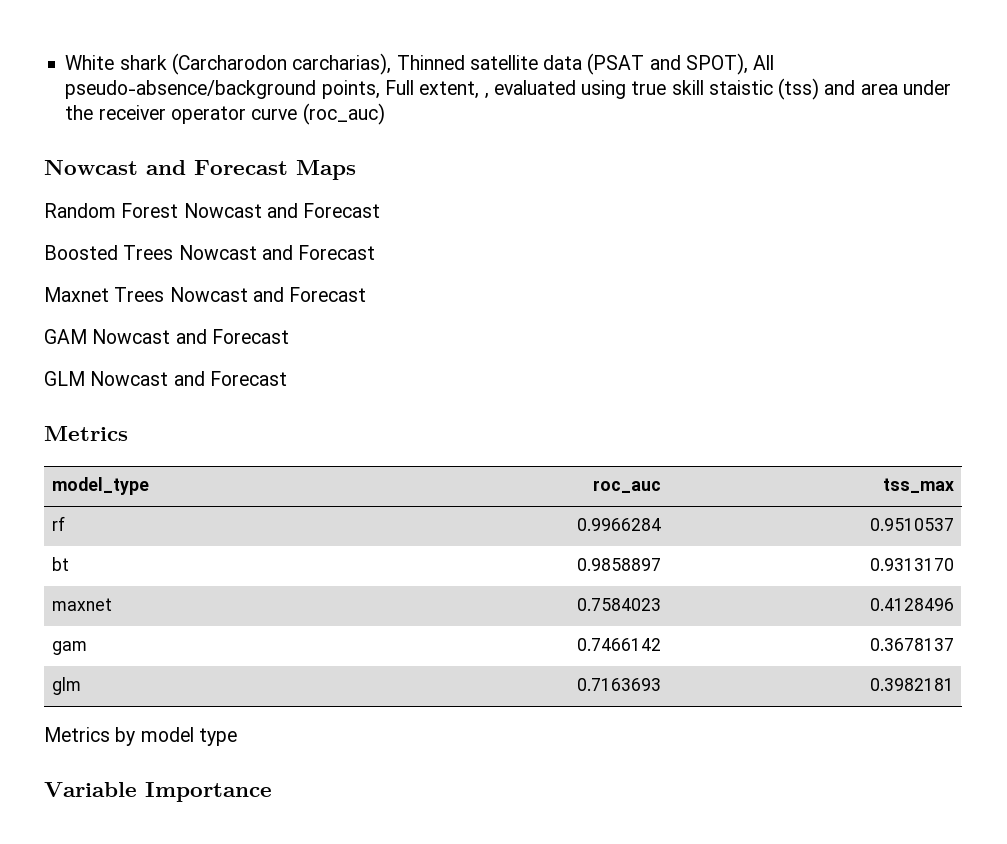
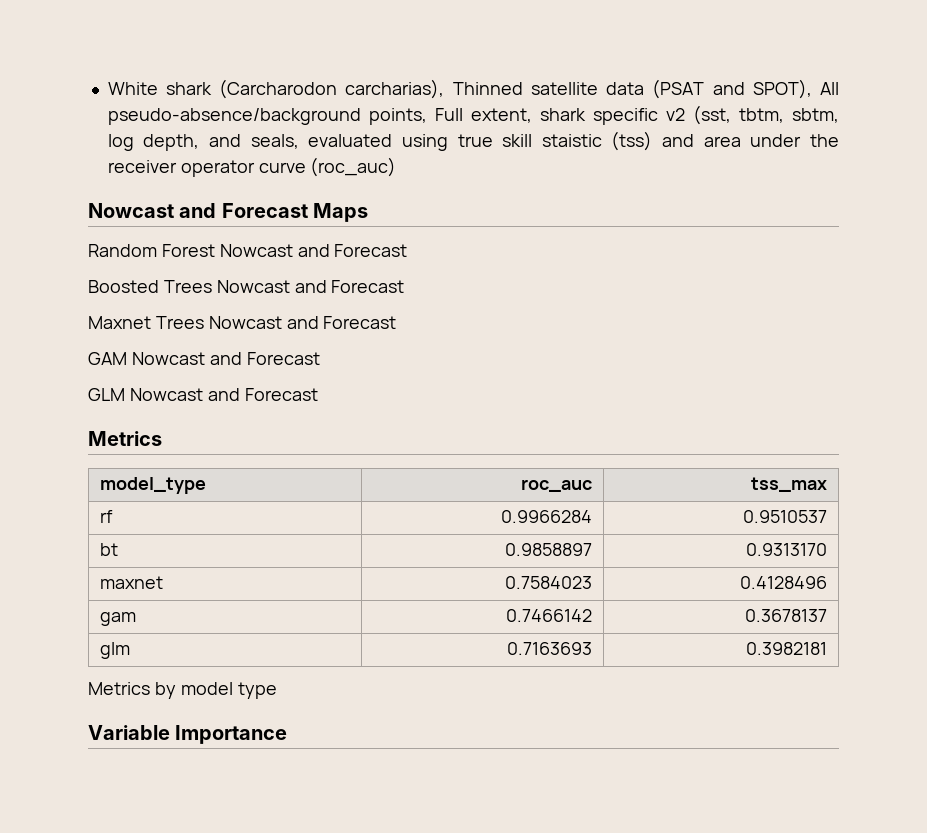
[484,93,489,99] , -> [539,105,840,125] [107,134,299,151] shark specific v2 (sst, tbtm, sbtm, log depth, and seals,

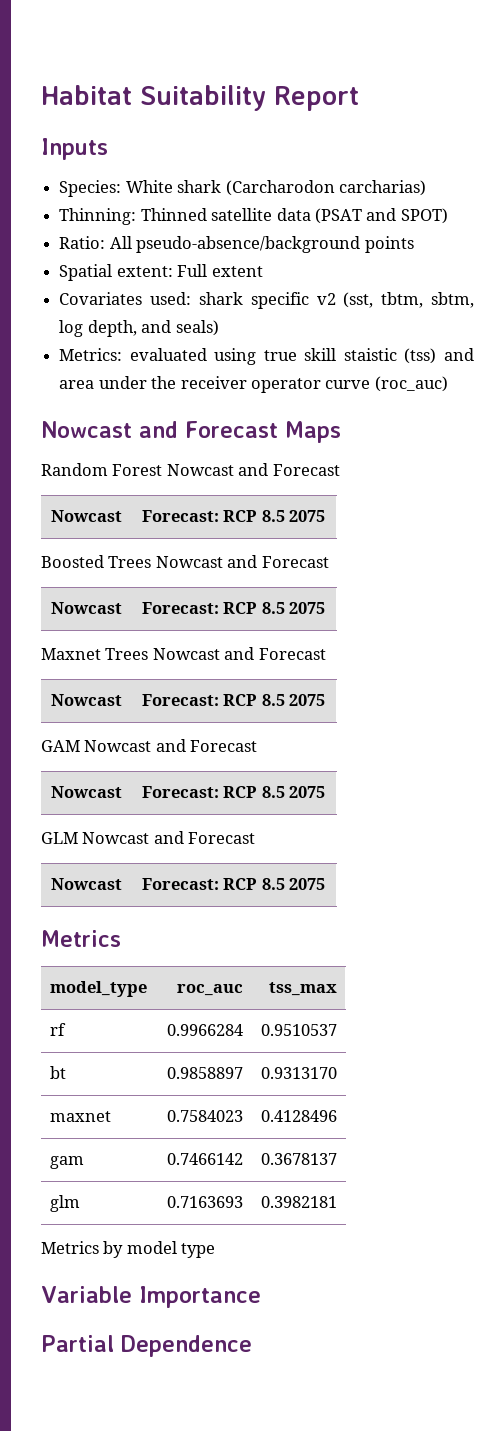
(107, 88) none -> [41,85,359,111] [41,138,108,160] [59,180,122,197] Habitat Suitability Report // Inputs // Species:
[345,79,445,99] carcharias), -> [338,180,426,196] [59,208,137,225] carcharias) // Thinning:
[752,79,840,99] [107,108,532,125] SPOT), All pseudo-absence/background points, Full extent, -> [400,208,448,224] [59,236,414,253] [59,264,263,281] [59,292,191,305] SPOT) // Ratio: All pseudo-absence/background points // Spatial extent: Full extent // Covariates used:
[250,134,299,149] seals, -> [175,320,219,336] [59,348,123,361] seals) // Metrics:
(408, 250) none -> [50,510,122,522] [141,510,326,522] // Nowcast | Forecast: RCP 8.5 2075
(405, 286) none -> [50,602,122,614] [141,602,326,614] // Nowcast | Forecast: RCP 8.5 2075
(397, 322) none -> [50,694,122,706] [141,694,326,706] // Nowcast | Forecast: RCP 8.5 2075
(320, 358) none -> [50,786,122,798] [141,786,326,798] // Nowcast | Forecast: RCP 8.5 2075
(318, 394) none -> [50,878,122,890] [141,878,326,890] // Nowcast | Forecast: RCP 8.5 2075
(288, 734) none -> [41,1335,252,1357] // Partial Dependence

